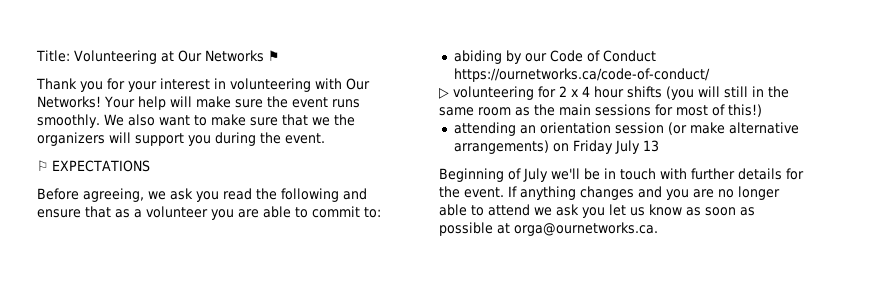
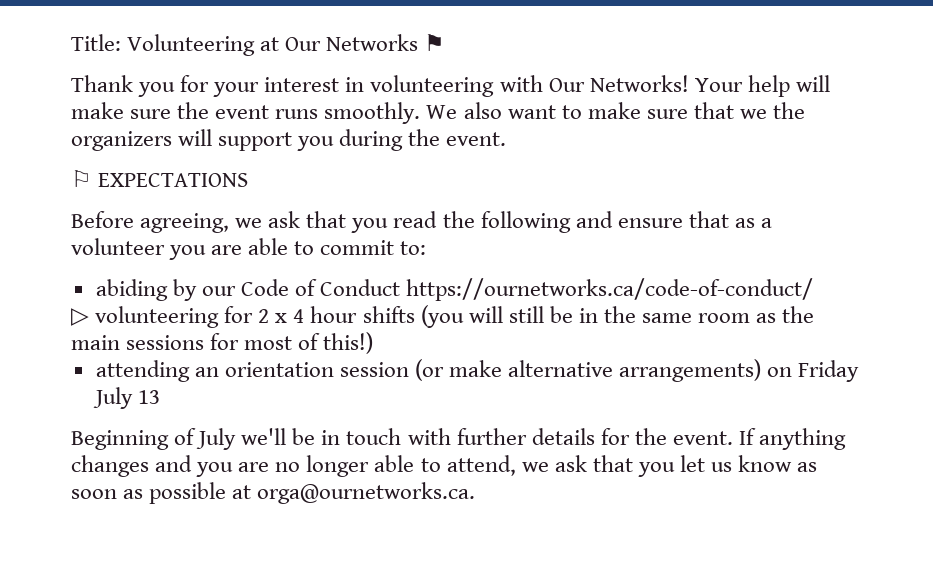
(193, 194) none -> [306,211,347,228] that
(748, 92) none -> [549,306,573,323] be
[488,204,579,216] attend we ask -> [446,455,633,476] attend, we ask that

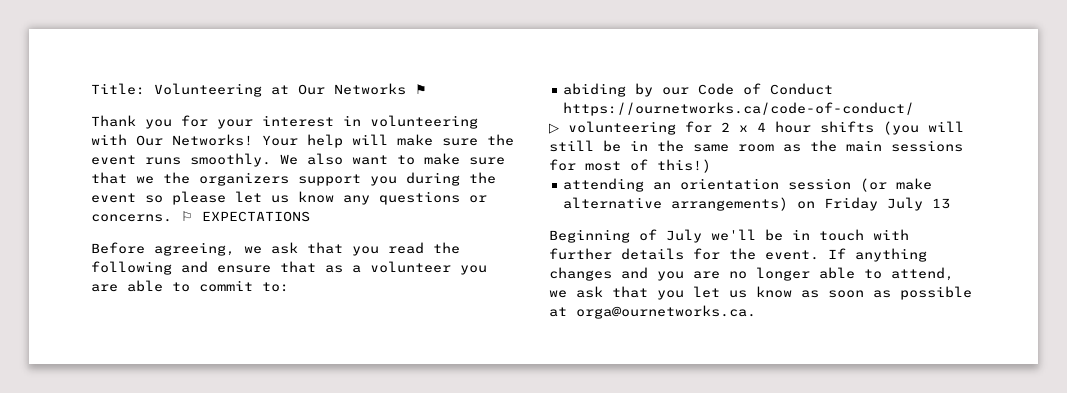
[178,129,213,146] will -> (289, 179) none
[446,132,507,146] event. // -> [91,191,487,205] [91,214,172,222] event so please let us know any questions or concerns.

